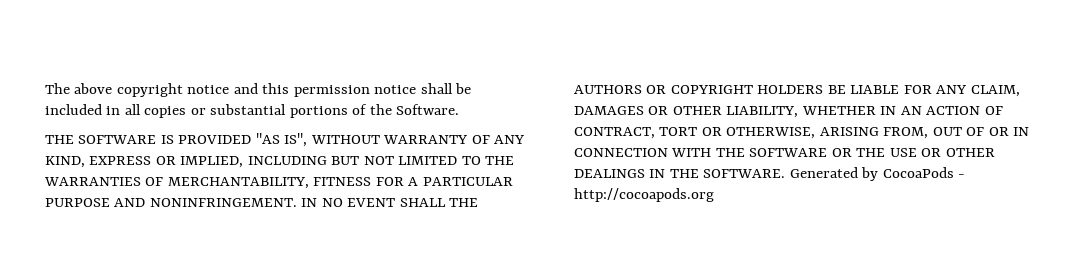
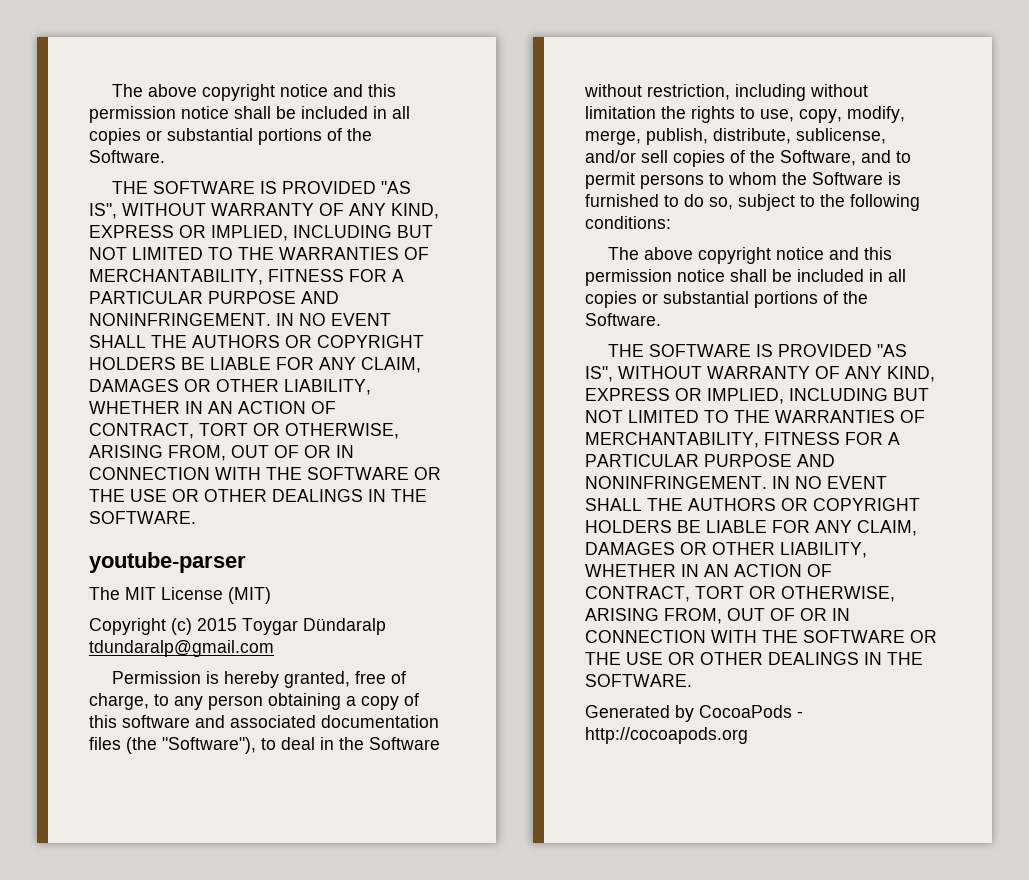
(786, 173) none -> [89,552,246,573] [89,587,271,604] [89,618,386,635] [89,640,274,657] [112,671,407,688] [89,693,419,710] [89,715,439,728] [89,737,440,754] [584,84,868,101] [585,106,905,123] [585,128,886,145] [585,150,911,167] [585,172,901,189] [585,194,920,211] [585,216,671,229] [608,247,893,264] [585,269,906,286] [585,291,868,308] [585,313,661,326] [608,344,908,357] [585,366,935,382] [585,388,929,404] [585,410,925,423] [585,432,900,448] [585,454,835,467] [585,476,887,489] [585,498,920,511] [585,520,917,536] [585,542,867,558] [585,564,832,577] [585,586,895,602] [585,608,850,624] [585,630,937,643] [585,652,923,665] [585,674,692,687] // youtube-parser // The MIT License (MIT) // Copyright (c) 2015 Toygar Dündaralp tdundaralp@gmail.com // Permission is hereby granted, free of charge, to any person obtaining a copy of this software and associated documentation files (the "Software"), to deal in the Software without restriction, including without limitation the rights to use, copy, modify, merge, publish, distribute, sublicense, and/or sell copies of the Software, and to permit persons to whom the Software is furnished to do so, subject to the following conditions: // The above copyright notice and this permission notice shall be included in all copies or substantial portions of the Software. // THE SOFTWARE IS PROVIDED "AS IS", WITHOUT WARRANTY OF ANY KIND, EXPRESS OR IMPLIED, INCLUDING BUT NOT LIMITED TO THE WARRANTIES OF MERCHANTABILITY, FITNESS FOR A PARTICULAR PURPOSE AND NONINFRINGEMENT. IN NO EVENT SHALL THE AUTHORS OR COPYRIGHT HOLDERS BE LIABLE FOR ANY CLAIM, DAMAGES OR OTHER LIABILITY, WHETHER IN AN ACTION OF CONTRACT, TORT OR OTHERWISE, ARISING FROM, OUT OF OR IN CONNECTION WITH THE SOFTWARE OR THE USE OR OTHER DEALINGS IN THE SOFTWARE. //

